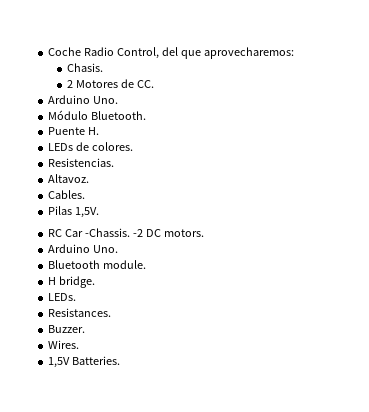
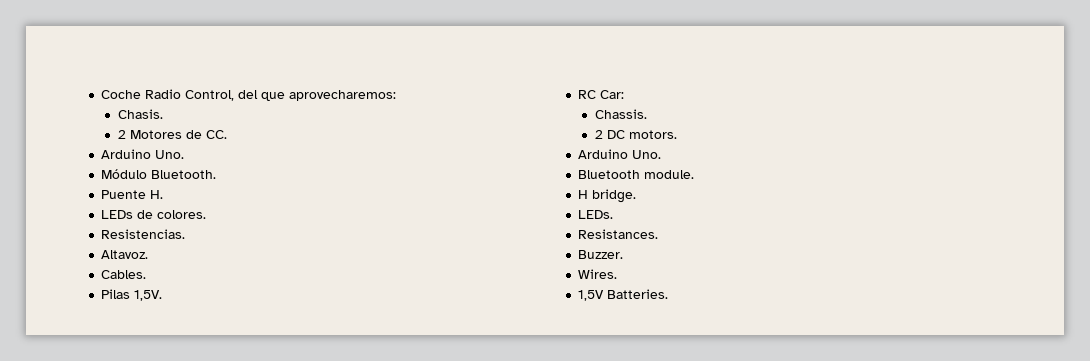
[65,228,144,237] Car -Chassis. -2 -> [600,90,625,99] [594,109,647,119] [594,130,603,139] Car: // Chassis. // 2

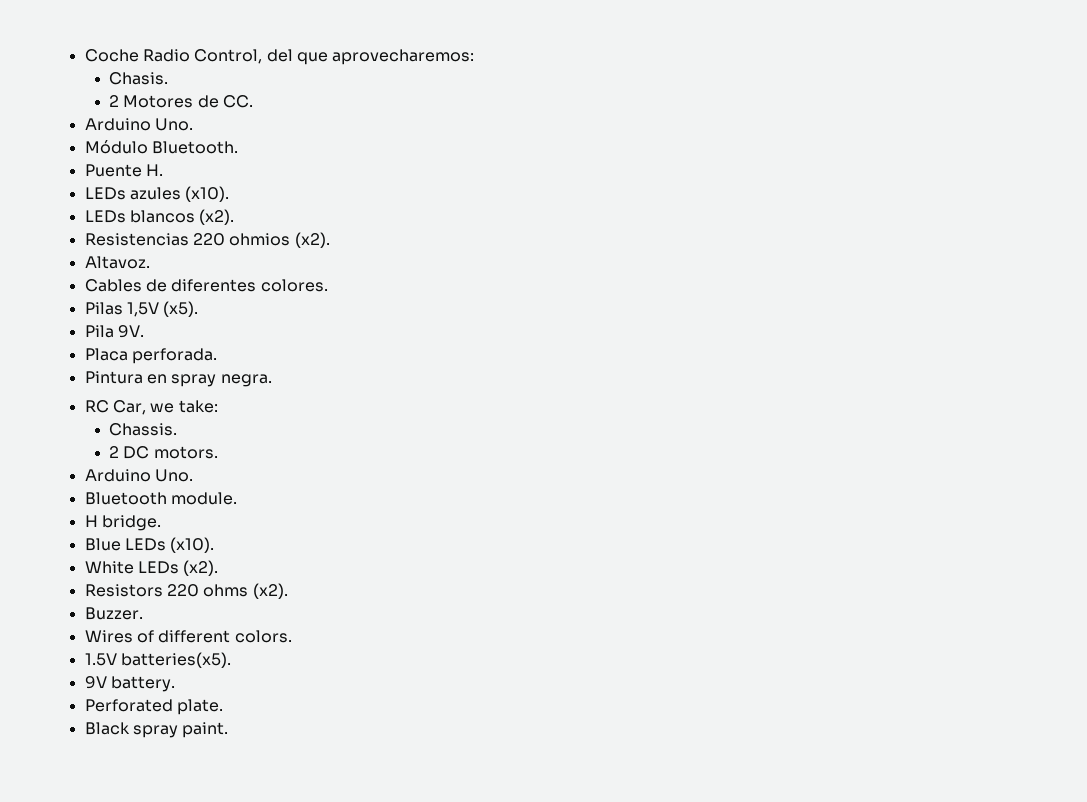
[137,210,207,219] [101,229,186,239] [101,250,149,259] [101,270,147,279] [101,289,163,301] [578,90,625,99] de colores. // Resistencias. // Altavoz. // Cables. // Pilas 1,5V. // RC Car: -> [129,186,230,202] [84,209,235,225] [84,232,330,248] [84,256,150,269] [84,279,328,292] [84,301,199,317] [84,325,144,338] [84,348,217,364] [84,371,272,387] [84,400,218,415] azules (x10). // LEDs blancos (x2). // Resistencias 220 ohmios (x2). // Altavoz. // Cables de diferentes colores. // Pilas 1,5V (x5). // Pila 9V. // Placa perforada. // Pintura en spray negra. // RC Car, we take:
[578,210,614,219] [578,229,659,239] [578,250,624,259] [578,269,618,279] [578,289,669,301] LEDs. // Resistances. // Buzzer. // Wires. // 1,5V Batteries. -> [84,537,215,553] [84,560,219,576] [84,583,288,599] [84,607,143,620] [84,630,292,643] [84,652,231,668] [84,676,175,692] [84,699,223,715] [84,722,229,738] Blue LEDs (x10). // White LEDs (x2). // Resistors 220 ohms (x2). // Buzzer. // Wires of different colors. // 1.5V batteries(x5). // 9V battery. // Perforated plate. // Black spray paint.

